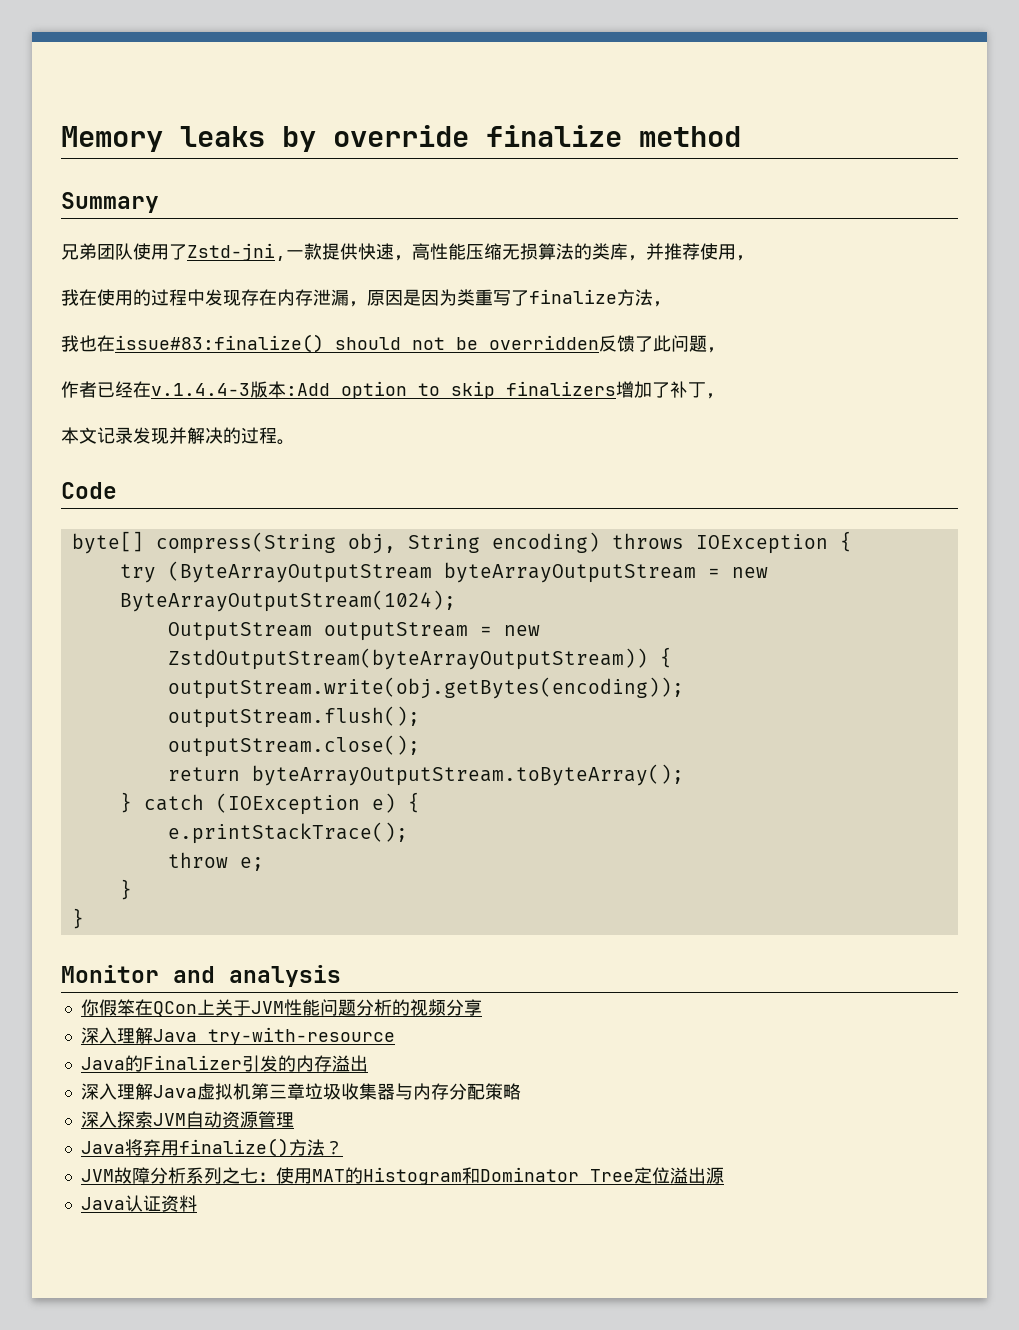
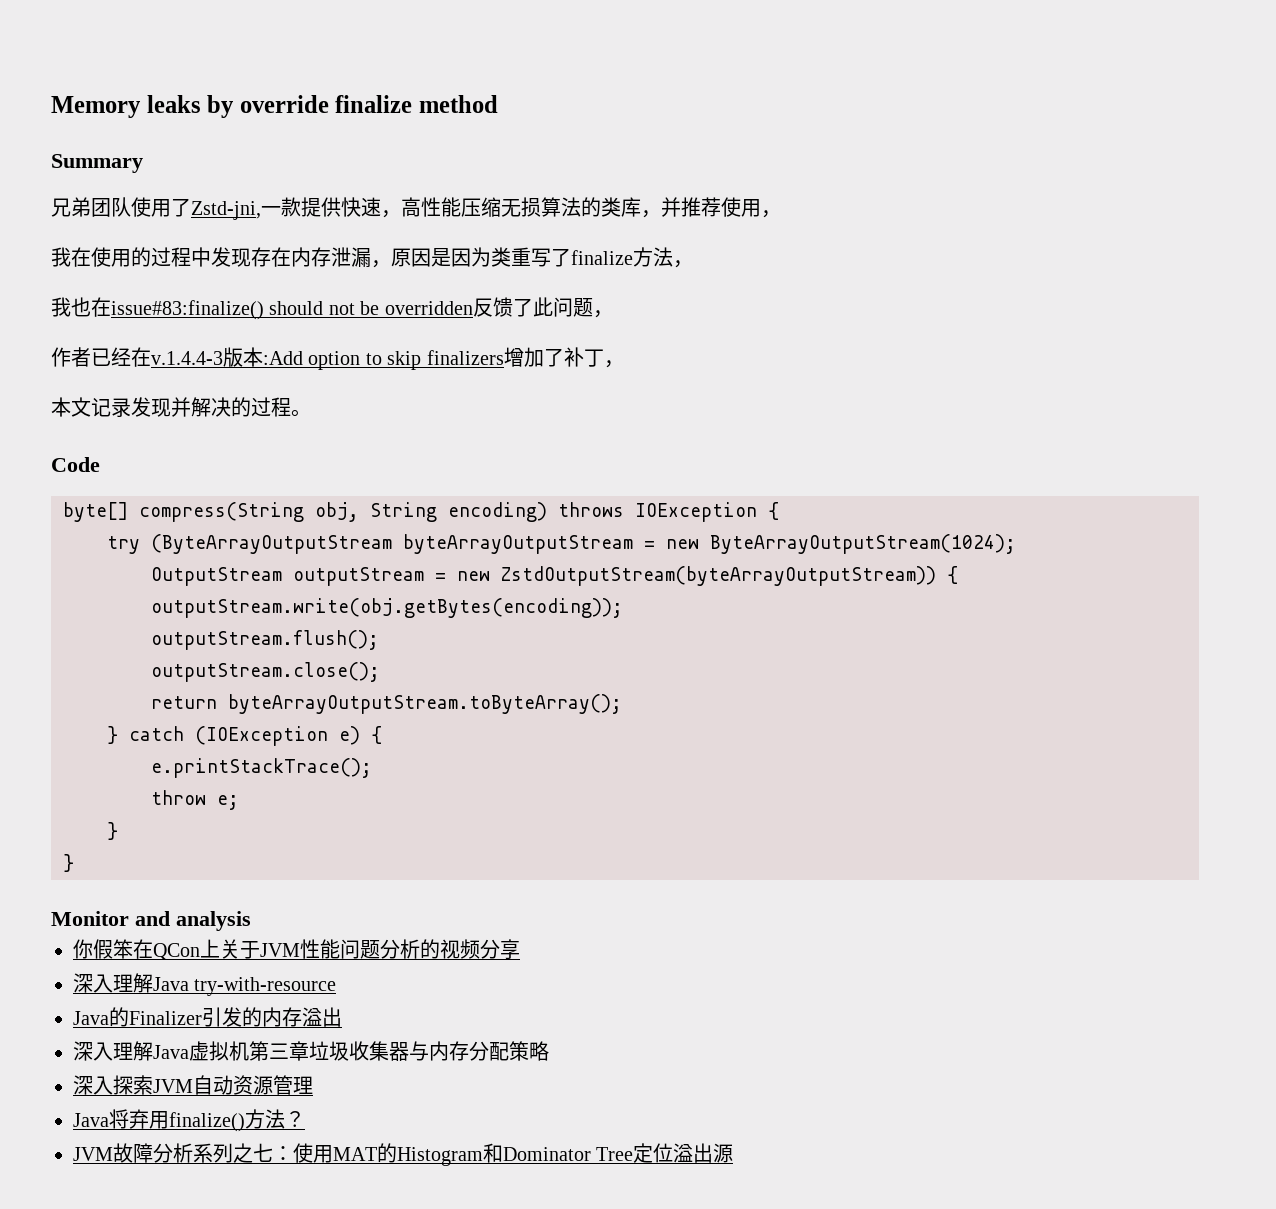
[80,1195,197,1212] // Java认证资料 -> (734, 1153) none

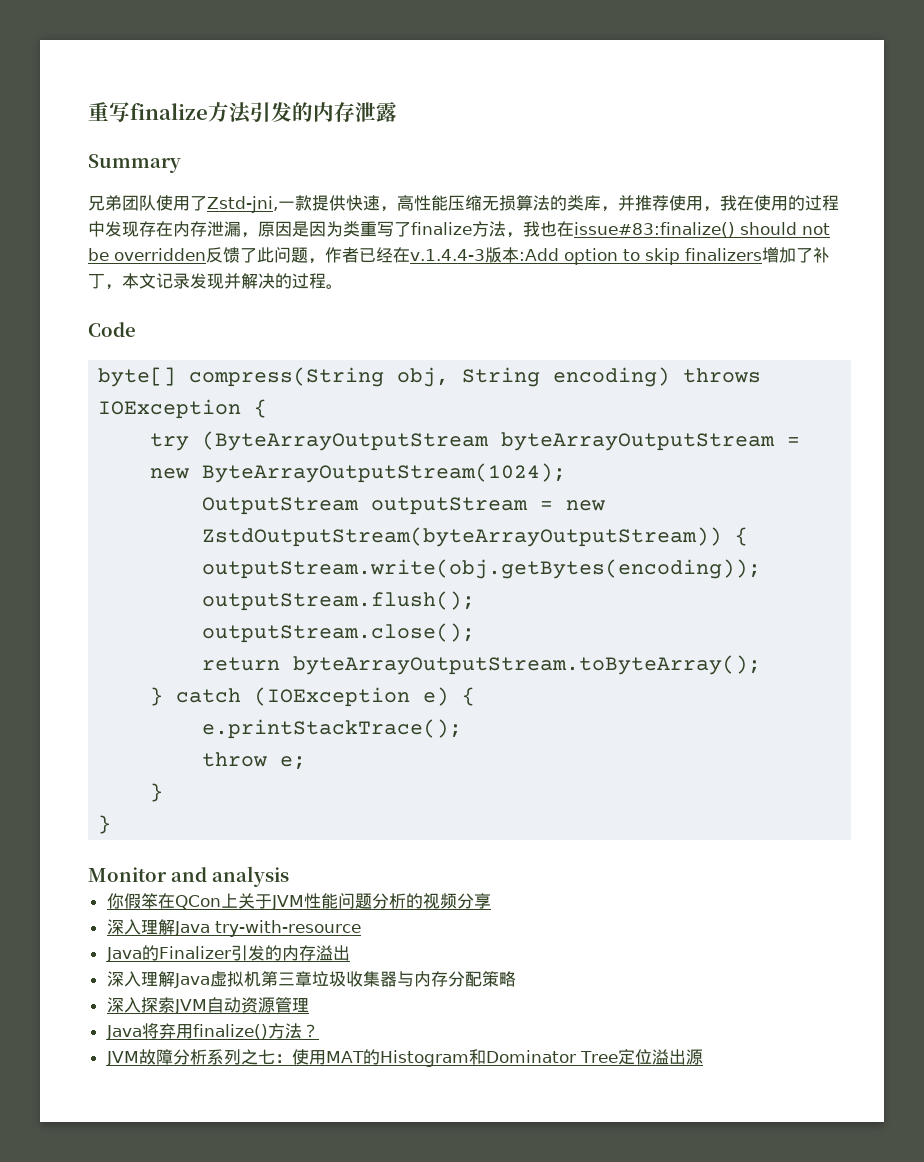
[51,95,499,118] Memory leaks by override finalize method -> [88,101,397,124] 重写finalize方法引发的内存泄露
(781, 214) // -> (720, 209) none
(693, 264) // -> (523, 235) none
(613, 314) // -> (325, 261) none
(624, 364) // -> (122, 287) none

